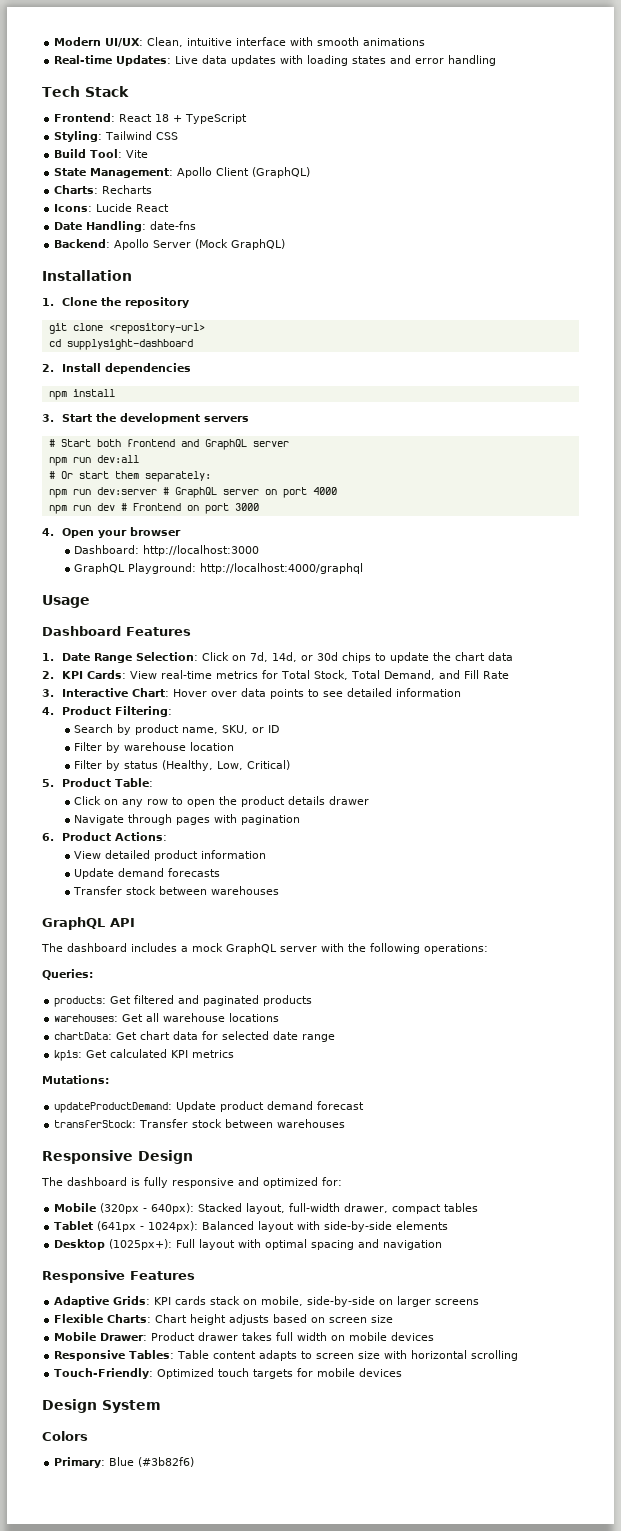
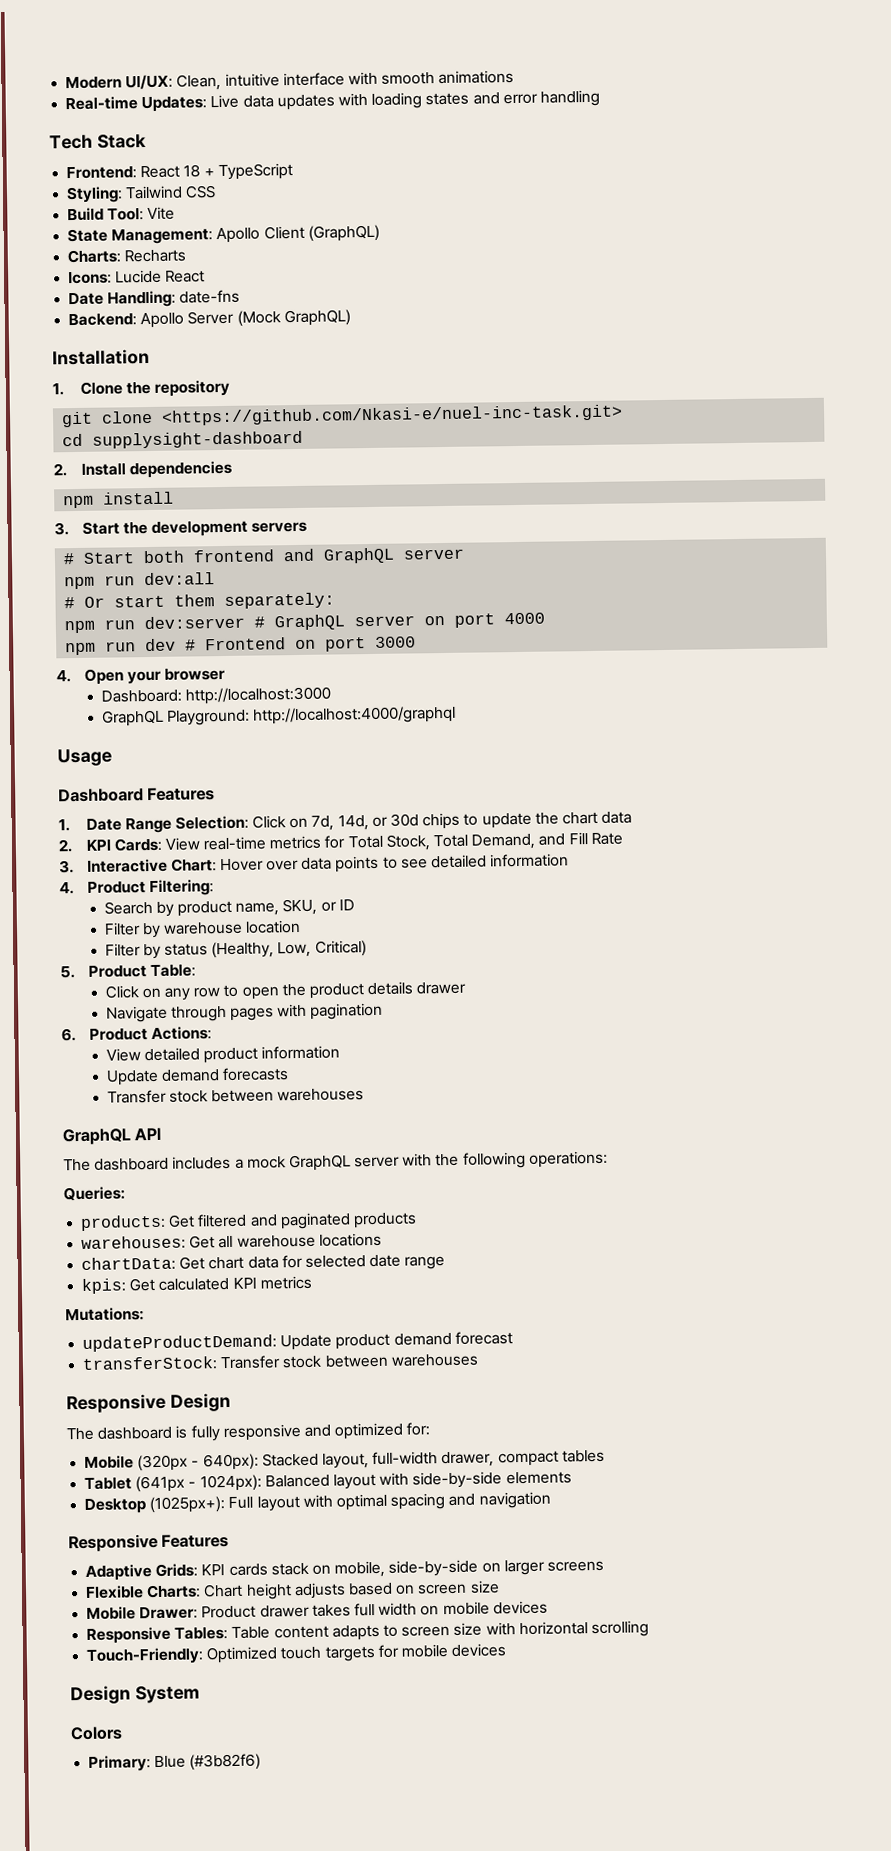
[108,323,205,334] <repository-url> -> [161,404,624,426] <https://github.com/Nkasi-e/nuel-inc-task.git>

